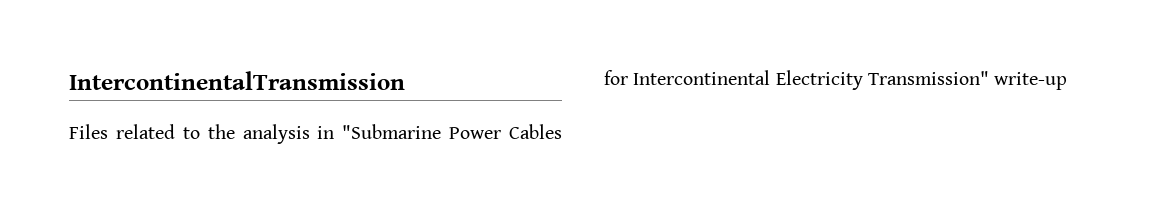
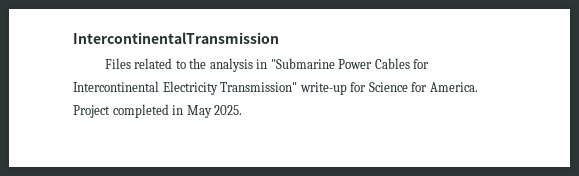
(1068, 81) none -> [350,82,478,92] [73,104,243,118] for Science for America. Project completed in May 2025.

